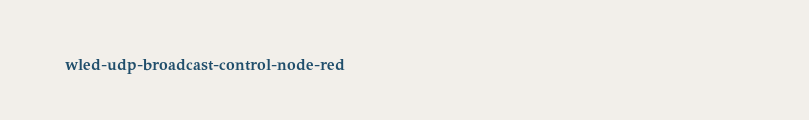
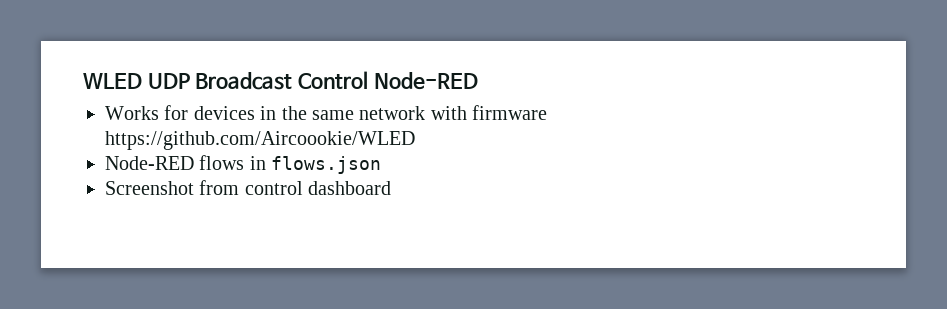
[65,59,345,74] wled-udp-broadcast-control-node-red -> [83,71,478,90] [105,105,548,120] [105,131,415,150] [105,155,382,174] [105,180,392,195] WLED UDP Broadcast Control Node-RED // Works for devices in the same network with firmware https://github.com/Aircoookie/WLED // Node-RED flows in flows.json // Screenshot from control dashboard

